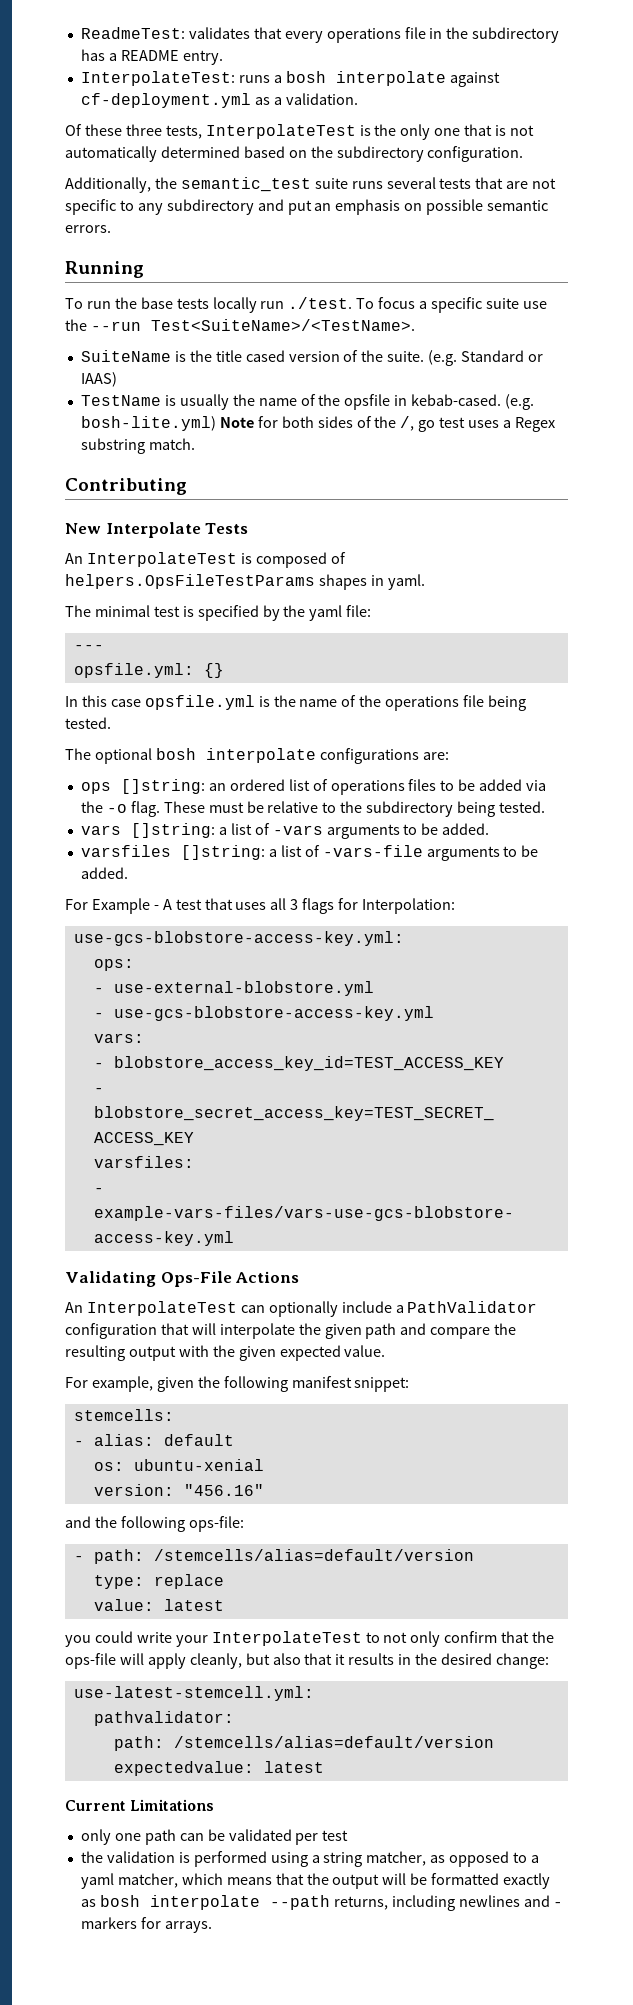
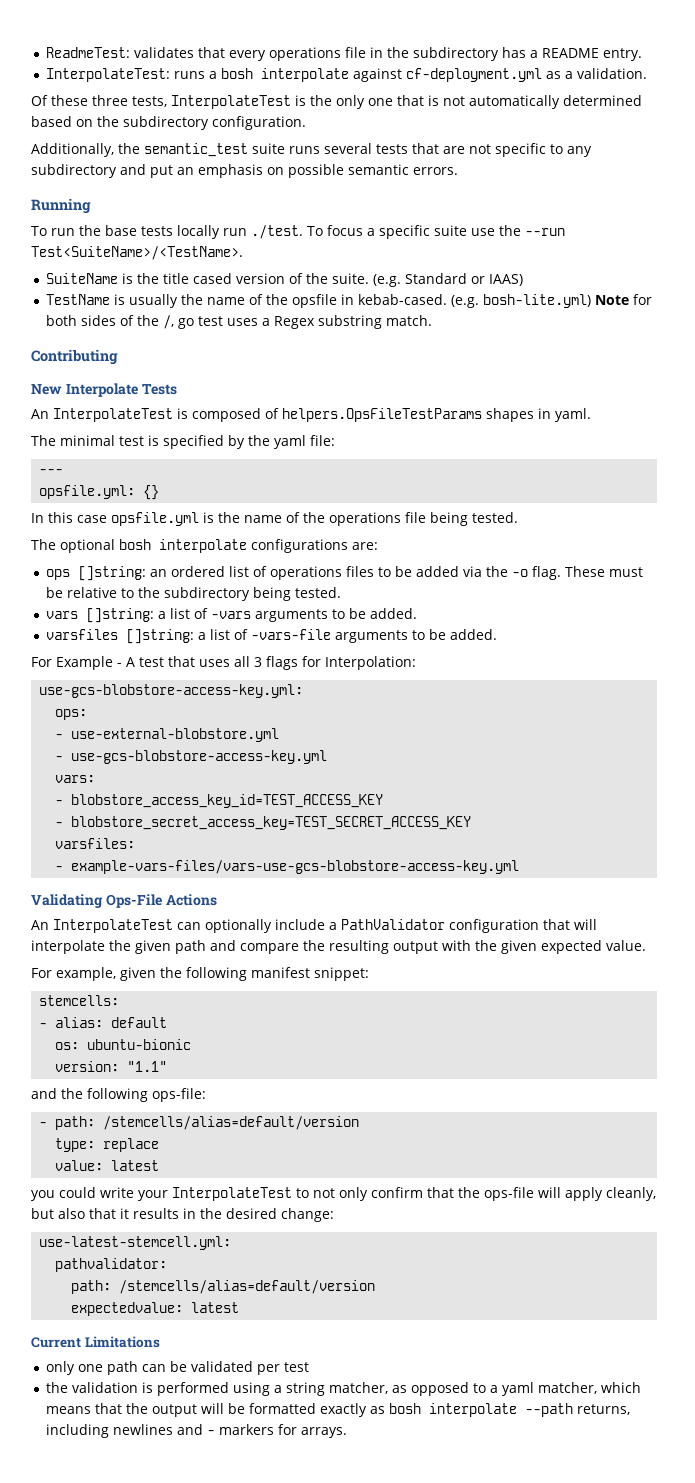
[133,1459,264,1471] ubuntu-xenial -> [87,1039,192,1050] ubuntu-bionic
[183,1484,264,1496] "456.16" -> [127,1061,168,1072] "1.1"

